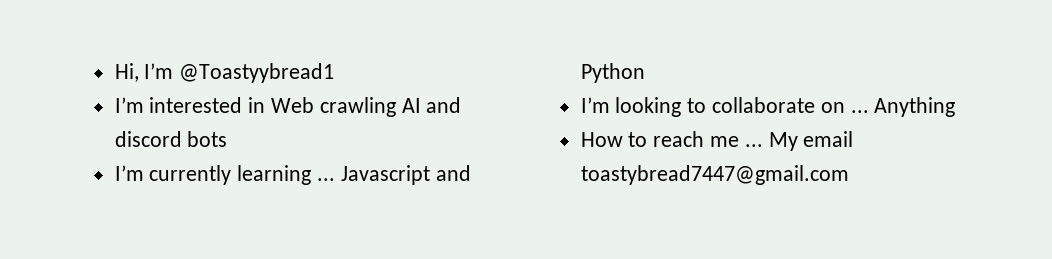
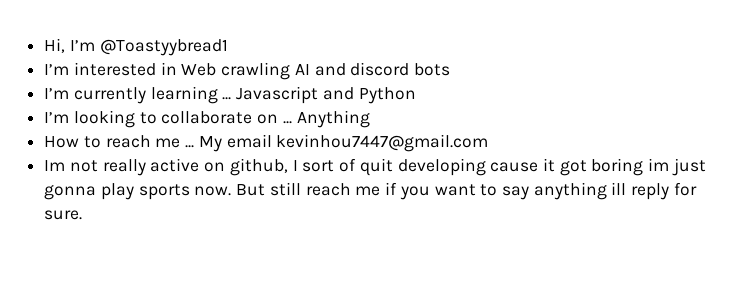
[580,165,849,185] toastybread7447@gmail.com -> [276,134,489,152] [44,158,706,176] [44,182,697,200] [44,210,83,220] kevinhou7447@gmail.com // Im not really active on github, I sort of quit developing cause it got boring im just gonna play sports now. But still reach me if you want to say anything ill reply for sure.

